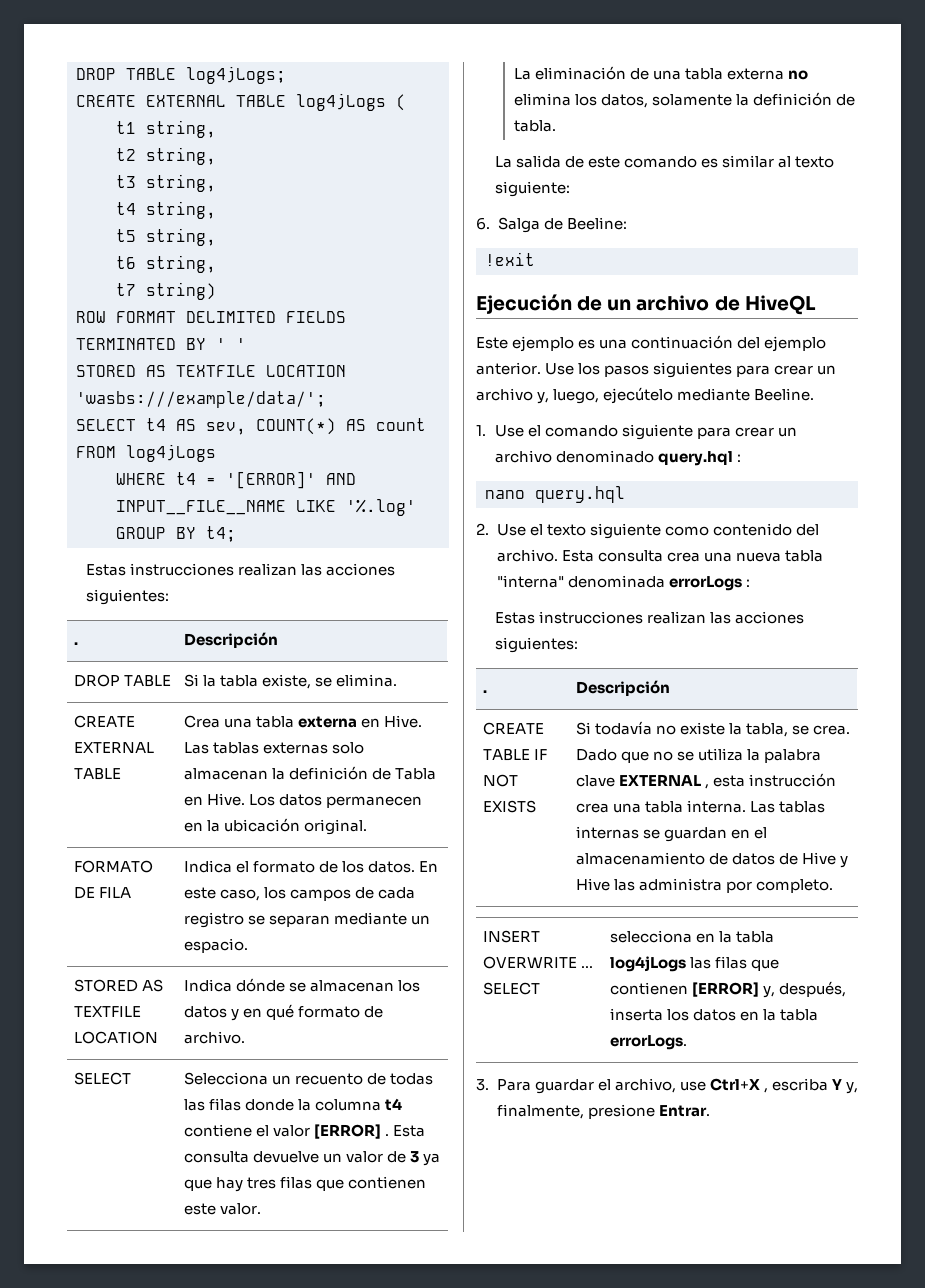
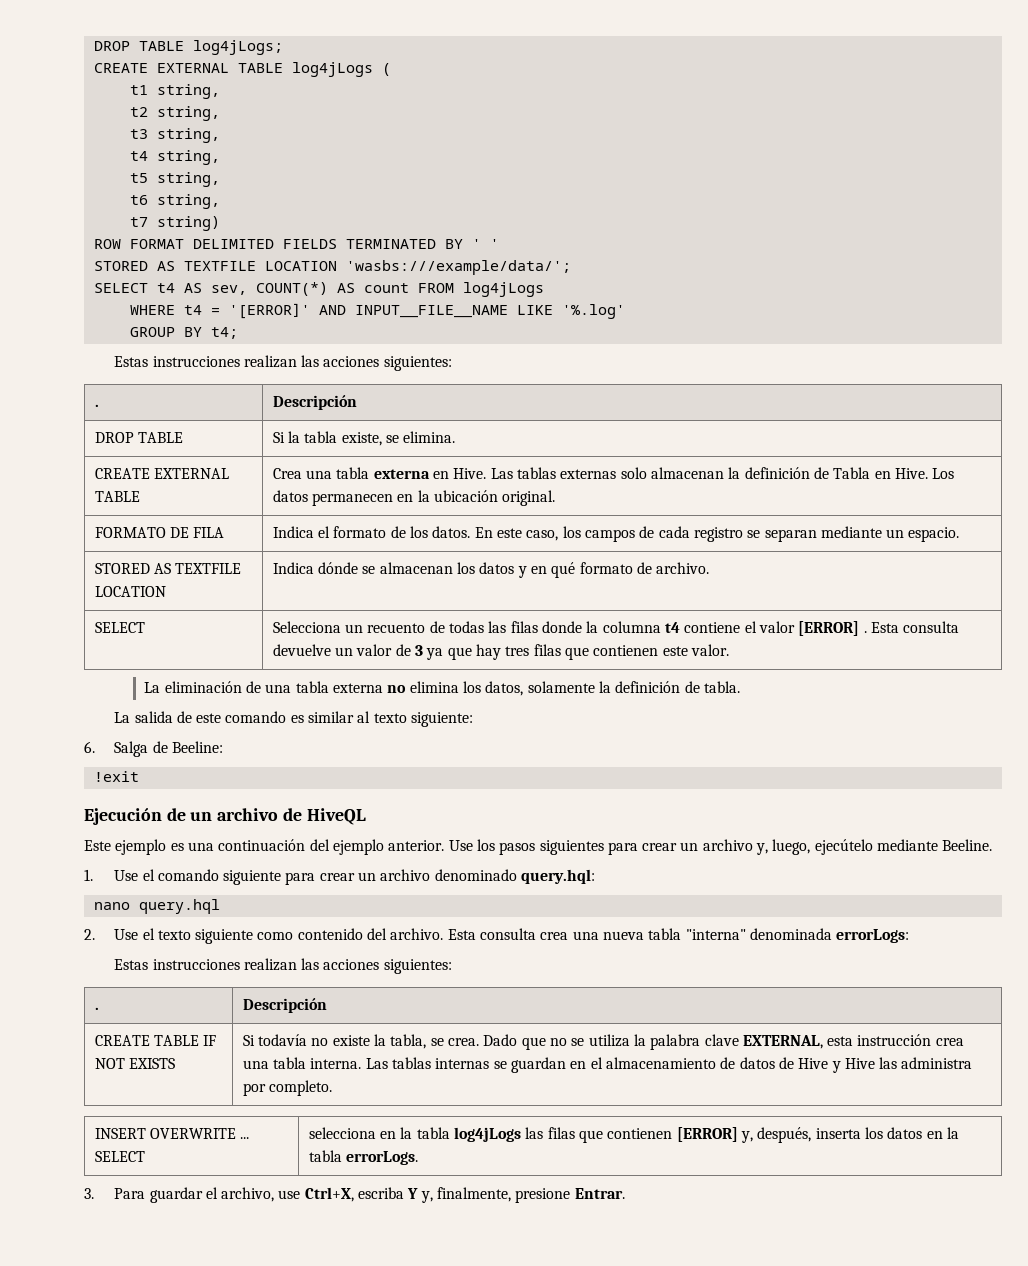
[657,451,741,466] query.hql : -> [521,869,596,884] query.hql:
[668,576,750,591] errorLogs : -> [836,929,910,943] errorLogs:
[618,774,709,789] EXTERNAL , -> [742,1035,823,1049] EXTERNAL,
[709,1078,768,1093] Ctrl+X , -> [304,1187,354,1202] Ctrl+X,

